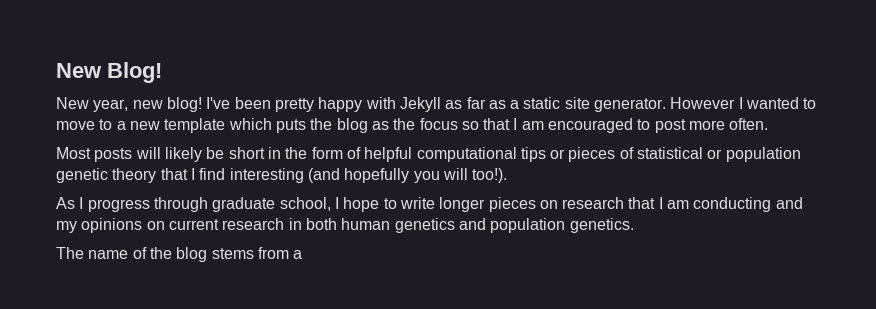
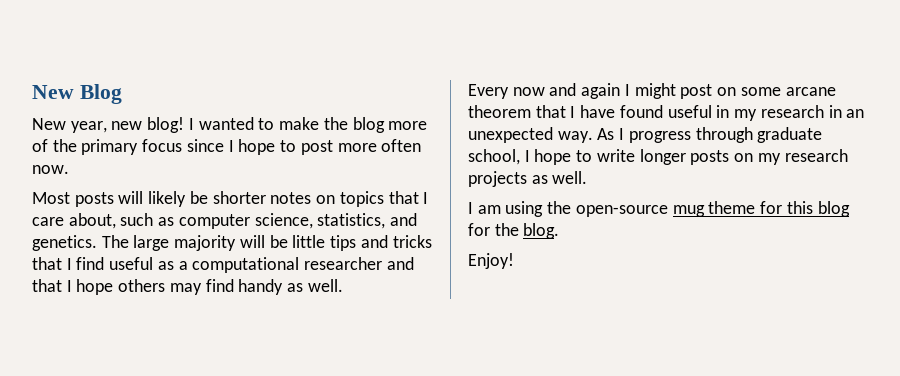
[56,62,162,83] New Blog! -> [32,84,122,104] New Blog
[206,97,817,112] [56,118,634,133] I've been pretty happy with Jekyll as far as a static site generator. However I wanted to move to a new template which puts the blog as the focus so that I am encouraged -> [188,117,428,133] [32,139,276,155] I wanted to make the blog more of the primary focus since I hope
[729,118,769,130] often. -> [381,139,422,152] [32,165,69,174] often now.
[228,147,801,162] [56,168,508,183] short in the form of helpful computational tips or pieces of statistical or population genetic theory that I find interesting (and hopefully you will too!). // -> [212,191,429,207] [32,213,418,229] [32,235,432,251] [32,257,414,273] [32,279,343,295] [468,83,836,99] [468,105,865,121] [468,127,593,143] shorter notes on topics that I care about, such as computer science, statistics, and genetics. The large majority will be little tips and tricks that I find useful as a computational researcher and that I hope others may find handy as well. // Every now and again I might post on some arcane theorem that I have found useful in my research in an unexpected way.
[488,197,803,212] [56,218,634,233] [56,247,303,262] pieces on research that I am conducting and my opinions on current research in both human genetics and population genetics. // The name of the blog stems from a -> [690,149,848,165] [468,171,588,187] [468,201,850,217] [468,223,560,239] [468,253,514,269] posts on my research projects as well. // I am using the open-source mug theme for this blog for the blog. // Enjoy!

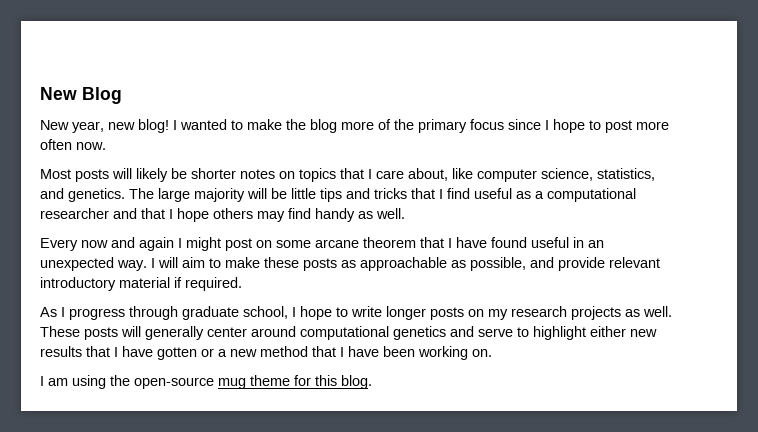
[120,213,175,226] such as -> [452,168,473,179] like
[734,105,865,121] [468,127,593,143] my research in an unexpected way. -> [588,240,604,248] [40,257,660,271] [40,277,242,291] an unexpected way. I will aim to make these posts as approachable as possible, and provide relevant introductory material if required. //
(588, 177) none -> [40,326,657,340] [40,346,492,360] These posts will generally center around computational genetics and serve to highlight either new results that I have gotten or a new method that I have been working on.
[817,201,850,217] [468,223,519,236] blog for the -> (337, 380) none
[468,253,514,269] // Enjoy! -> (372, 382) none

